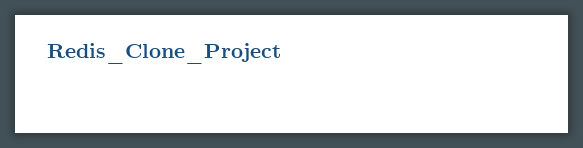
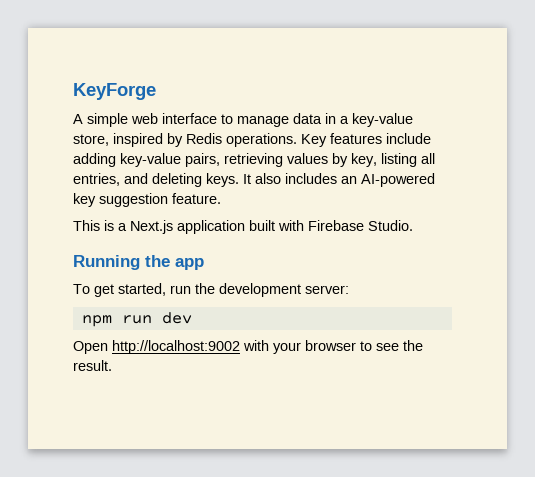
[47,43,281,64] Redis_Clone_Project -> [73,83,156,100] [73,113,413,127] [73,133,431,147] [73,153,435,167] [73,173,435,187] [73,193,221,207] [73,220,413,234] [73,255,204,270] [73,283,349,297] [81,312,192,327] [73,340,423,354] [73,360,112,371] KeyForge // A simple web interface to manage data in a key-value store, inspired by Redis operations. Key features include adding key-value pairs, retrieving values by key, listing all entries, and deleting keys. It also includes an AI-powered key suggestion feature. // This is a Next.js application built with Firebase Studio. // Running the app // To get started, run the development server: // npm run dev // Open http://localhost:9002 with your browser to see the result.

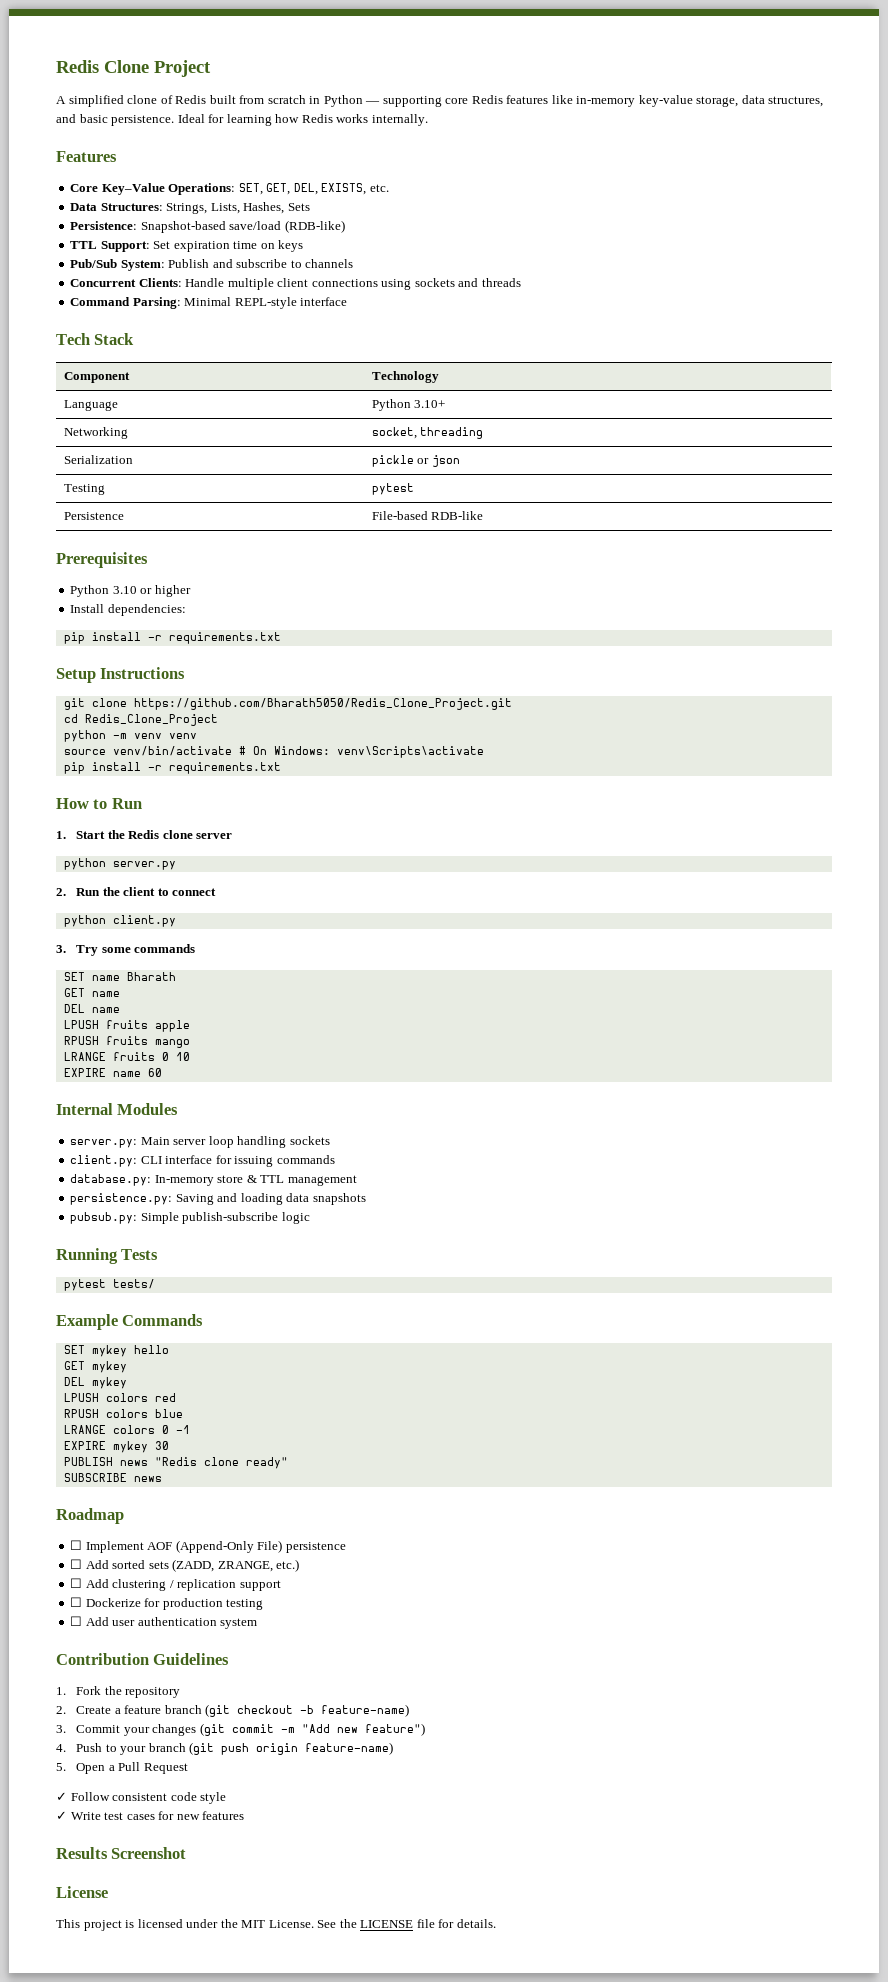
[73,83,156,100] [73,113,413,127] [73,133,431,147] [73,153,435,167] [73,173,435,187] [73,193,221,207] [73,220,413,234] [73,255,204,270] [73,283,349,297] [81,312,192,327] [73,340,423,354] [73,360,112,371] KeyForge // A simple web interface to manage data in a key-value store, inspired by Redis operations. Key features include adding key-value pairs, retrieving values by key, listing all entries, and deleting keys. It also includes an AI-powered key suggestion feature. // This is a Next.js application built with Firebase Studio. // Running the app // To get started, run the development server: // npm run dev // Open http://localhost:9002 with your browser to see the result. -> [56,60,211,77] [56,95,824,107] [56,114,428,126] [56,151,117,162] [70,183,389,195] [70,202,310,214] [70,220,345,233] [70,240,304,252] [70,259,354,271] [70,278,521,290] [70,297,348,309] [56,333,135,345] [63,372,130,383] [371,371,439,383] [63,400,118,411] [371,399,446,411] [63,427,128,439] [371,427,484,439] [63,455,133,464] [371,455,460,467] [63,484,105,495] [371,483,414,495] [63,512,124,520] [371,511,484,520] [56,552,148,568] [70,585,191,597] [70,604,186,616] [63,632,281,644] [56,667,186,683] [63,698,512,710] [63,714,218,726] [63,730,197,742] [63,746,484,758] [63,762,281,774] [56,798,142,809] [56,830,233,839] [63,858,176,870] [56,887,217,896] [63,915,176,927] [56,944,196,956] [63,972,176,981] [63,988,120,997] [63,1004,120,1013] [63,1020,190,1032] [63,1036,190,1048] [63,1052,190,1061] [63,1068,162,1077] [56,1103,179,1115] [70,1136,330,1148] [70,1155,335,1167] [70,1174,357,1186] [70,1193,366,1205] [70,1212,310,1224] [56,1248,159,1264] [63,1279,155,1291] [56,1314,204,1330] [63,1345,169,1357] [63,1361,127,1373] [63,1377,127,1389] [63,1393,176,1402] [63,1409,183,1418] [63,1425,190,1434] [63,1441,169,1453] [63,1457,288,1469] [63,1473,162,1482] [56,1508,124,1524] [70,1540,346,1553] [70,1559,300,1572] [70,1578,281,1591] [70,1597,264,1610] [70,1616,258,1629] [56,1653,230,1665] [56,1686,181,1698] [56,1704,410,1717] [56,1723,425,1736] [56,1742,394,1755] [56,1762,188,1774] [56,1792,227,1804] [56,1811,245,1820] [56,1847,187,1859] [56,1886,108,1898] [56,1919,496,1931] Redis Clone Project // A simplified clone of Redis built from scratch in Python — supporting core Redis features like in-memory key-value storage, data structures, and basic persistence. Ideal for learning how Redis works internally. // Features // Core Key–Value Operations: SET, GET, DEL, EXISTS, etc. // Data Structures: Strings, Lists, Hashes, Sets // Persistence: Snapshot-based save/load (RDB-like) // TTL Support: Set expiration time on keys // Pub/Sub System: Publish and subscribe to channels // Concurrent Clients: Handle multiple client connections using sockets and threads // Command Parsing: Minimal REPL-style interface // Tech Stack // Component | Technology // Language | Python 3.10+ // Networking | socket, threading // Serialization | pickle or json // Testing | pytest // Persistence | File-based RDB-like // Prerequisites // Python 3.10 or higher // Install dependencies: // pip install -r requirements.txt // Setup Instructions // git clone https://github.com/Bharath5050/Redis_Clone_Project.git // cd Redis_Clone_Project // python -m venv venv // source venv/bin/activate # On Windows: venv\Scripts\activate // pip install -r requirements.txt // How to Run // 1. Start the Redis clone server // python server.py // 2. Run the client to connect // python client.py // 3. Try some commands // SET name Bharath // GET name // DEL name // LPUSH fruits apple // RPUSH fruits mango // LRANGE fruits 0 10 // EXPIRE name 60 // Internal Modules // server.py: Main server loop handling sockets // client.py: CLI interface for issuing commands // database.py: In-memory store & TTL management // persistence.py: Saving and loading data snapshots // pubsub.py: Simple publish-subscribe logic // Running Tests // pytest tests/ // Example Commands // SET mykey hello // GET mykey // DEL mykey // LPUSH colors red // RPUSH colors blue // LRANGE colors 0 -1 // EXPIRE mykey 30 // PUBLISH news "Redis clone ready" // SUBSCRIBE news // Roadmap // ☐ Implement AOF (Append-Only File) persistence // ☐ Add sorted sets (ZADD, ZRANGE, etc.) // ☐ Add clustering / replication support // ☐ Dockerize for production testing // ☐ Add user authentication system // Contribution Guidelines // 1. Fork the repository // 2. Create a feature branch (git checkout -b feature-name) // 3. Commit your changes (git commit -m "Add new feature") // 4. Push to your branch (git push origin feature-name) // 5. Open a Pull Request // ✓ Follow consistent code style // ✓ Write test cases for new features // Results Screenshot // License // This project is licensed under the MIT License. See the LICENSE file for details.

